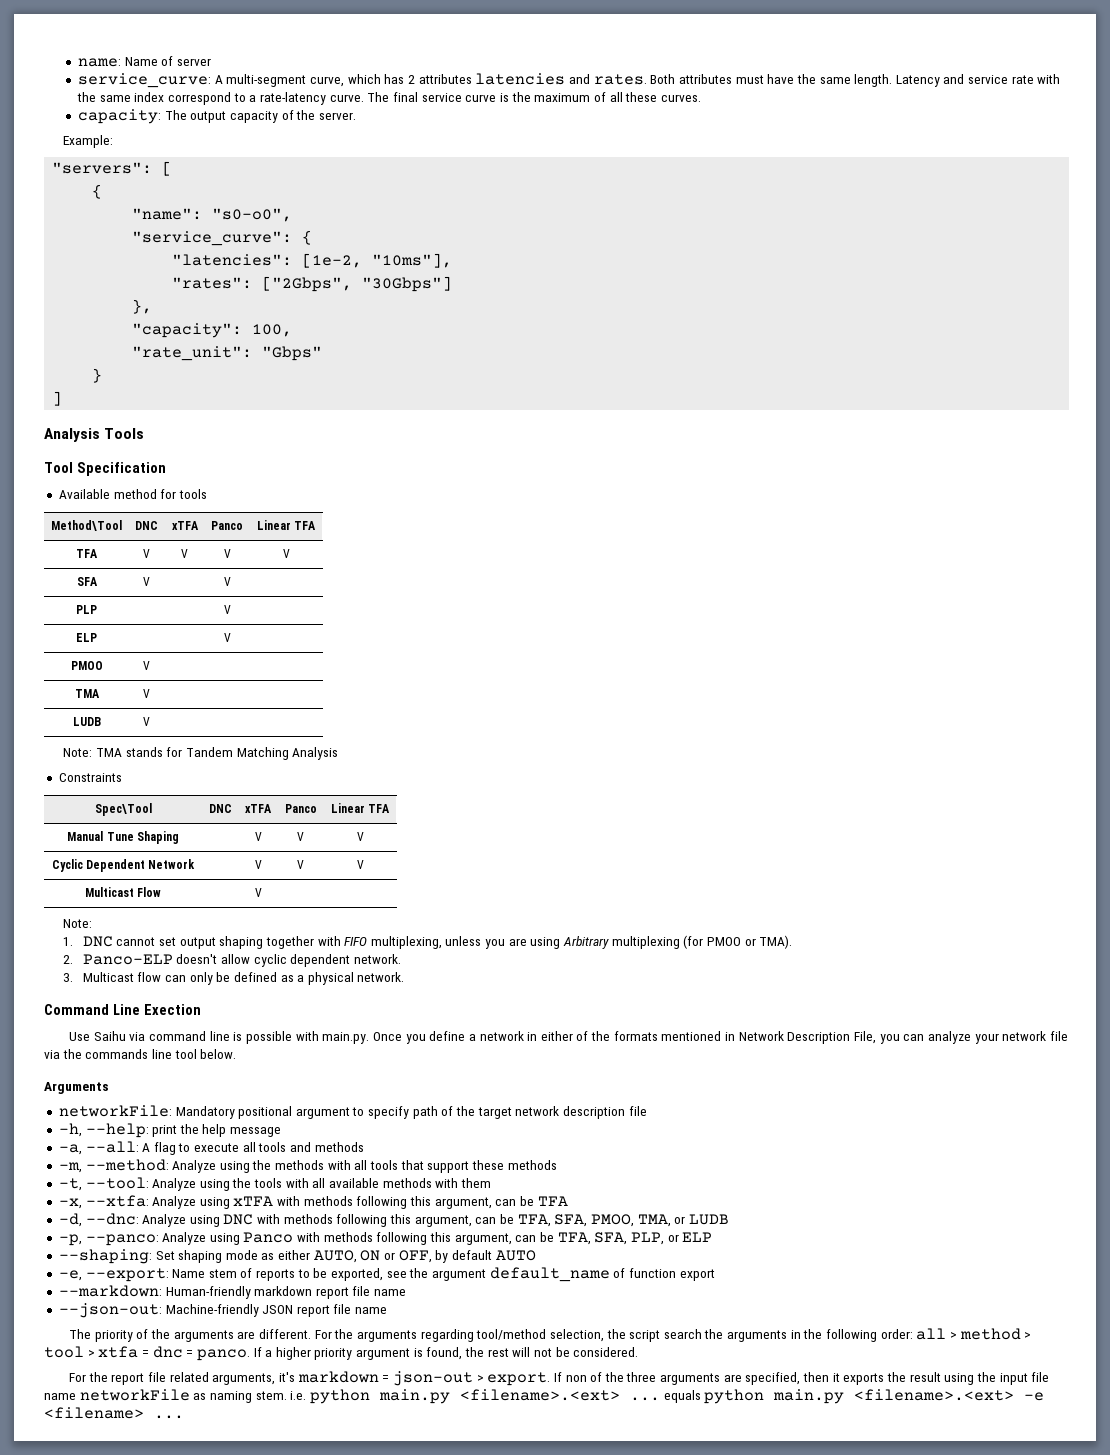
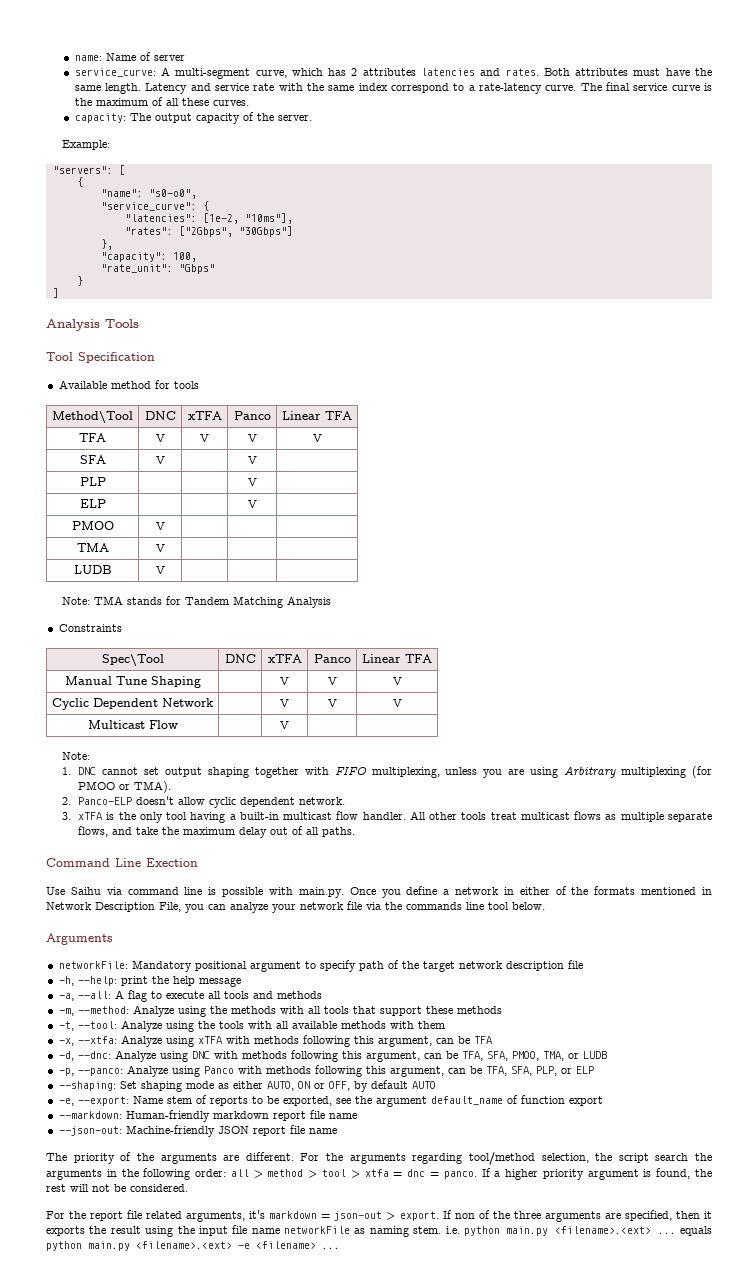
[82,972,405,985] Multicast flow can only be defined as a physical network. -> [78,811,712,823] [78,826,356,838] xTFA is the only tool having a built-in multicast flow handler. All other tools treat multicast flows as multiple separate flows, and take the maximum delay out of all paths.

